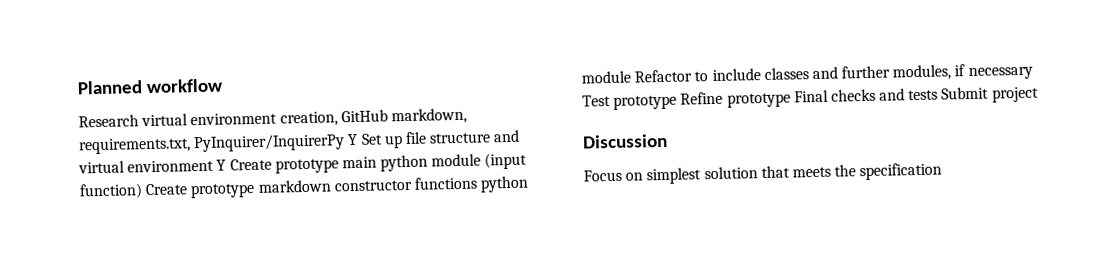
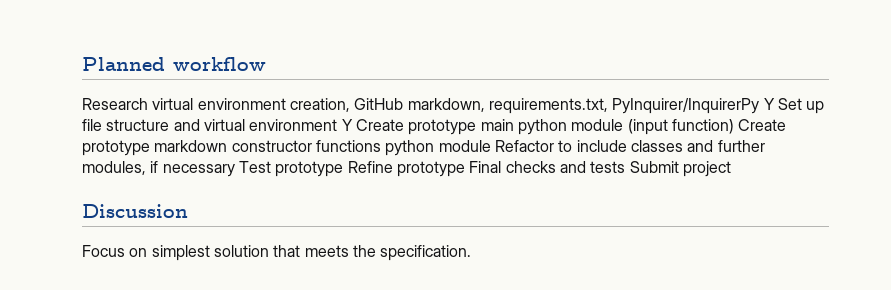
[859,162,943,181] specification -> [380,245,472,261] specification.

